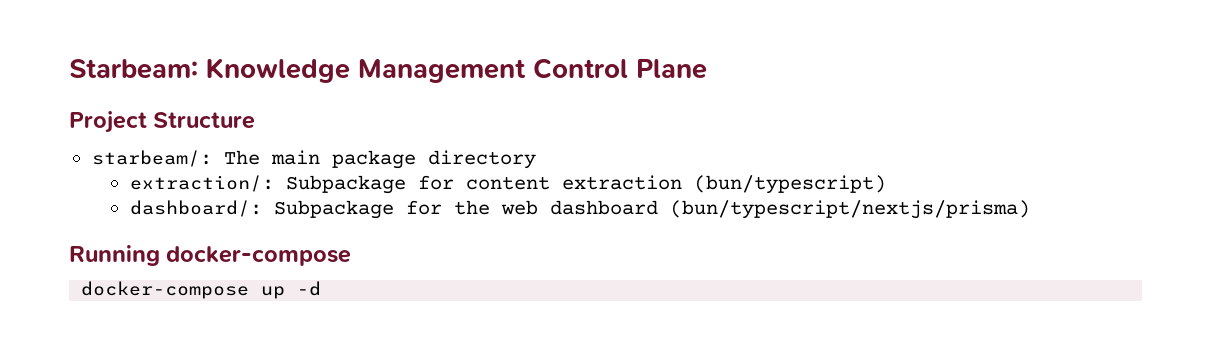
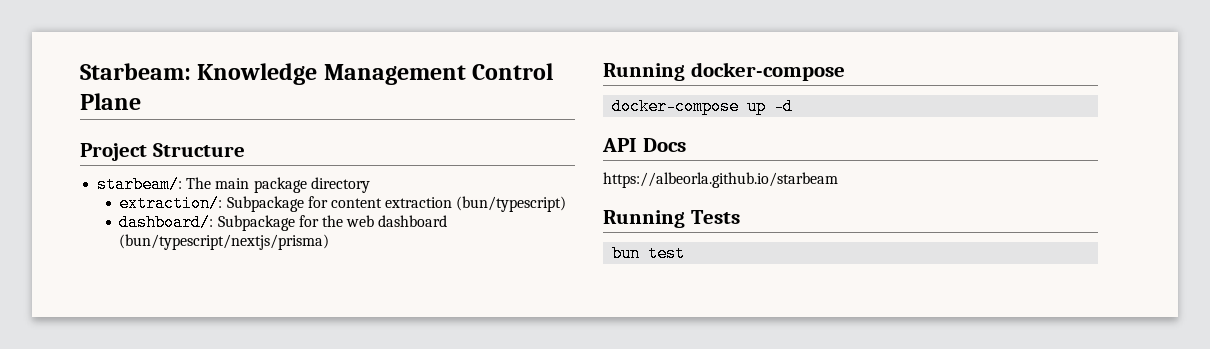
(322, 288) none -> [602,138,686,152] [603,172,838,188] [603,210,740,228] [612,245,686,262] // API Docs // https://albeorla.github.io/starbeam // Running Tests // bun test

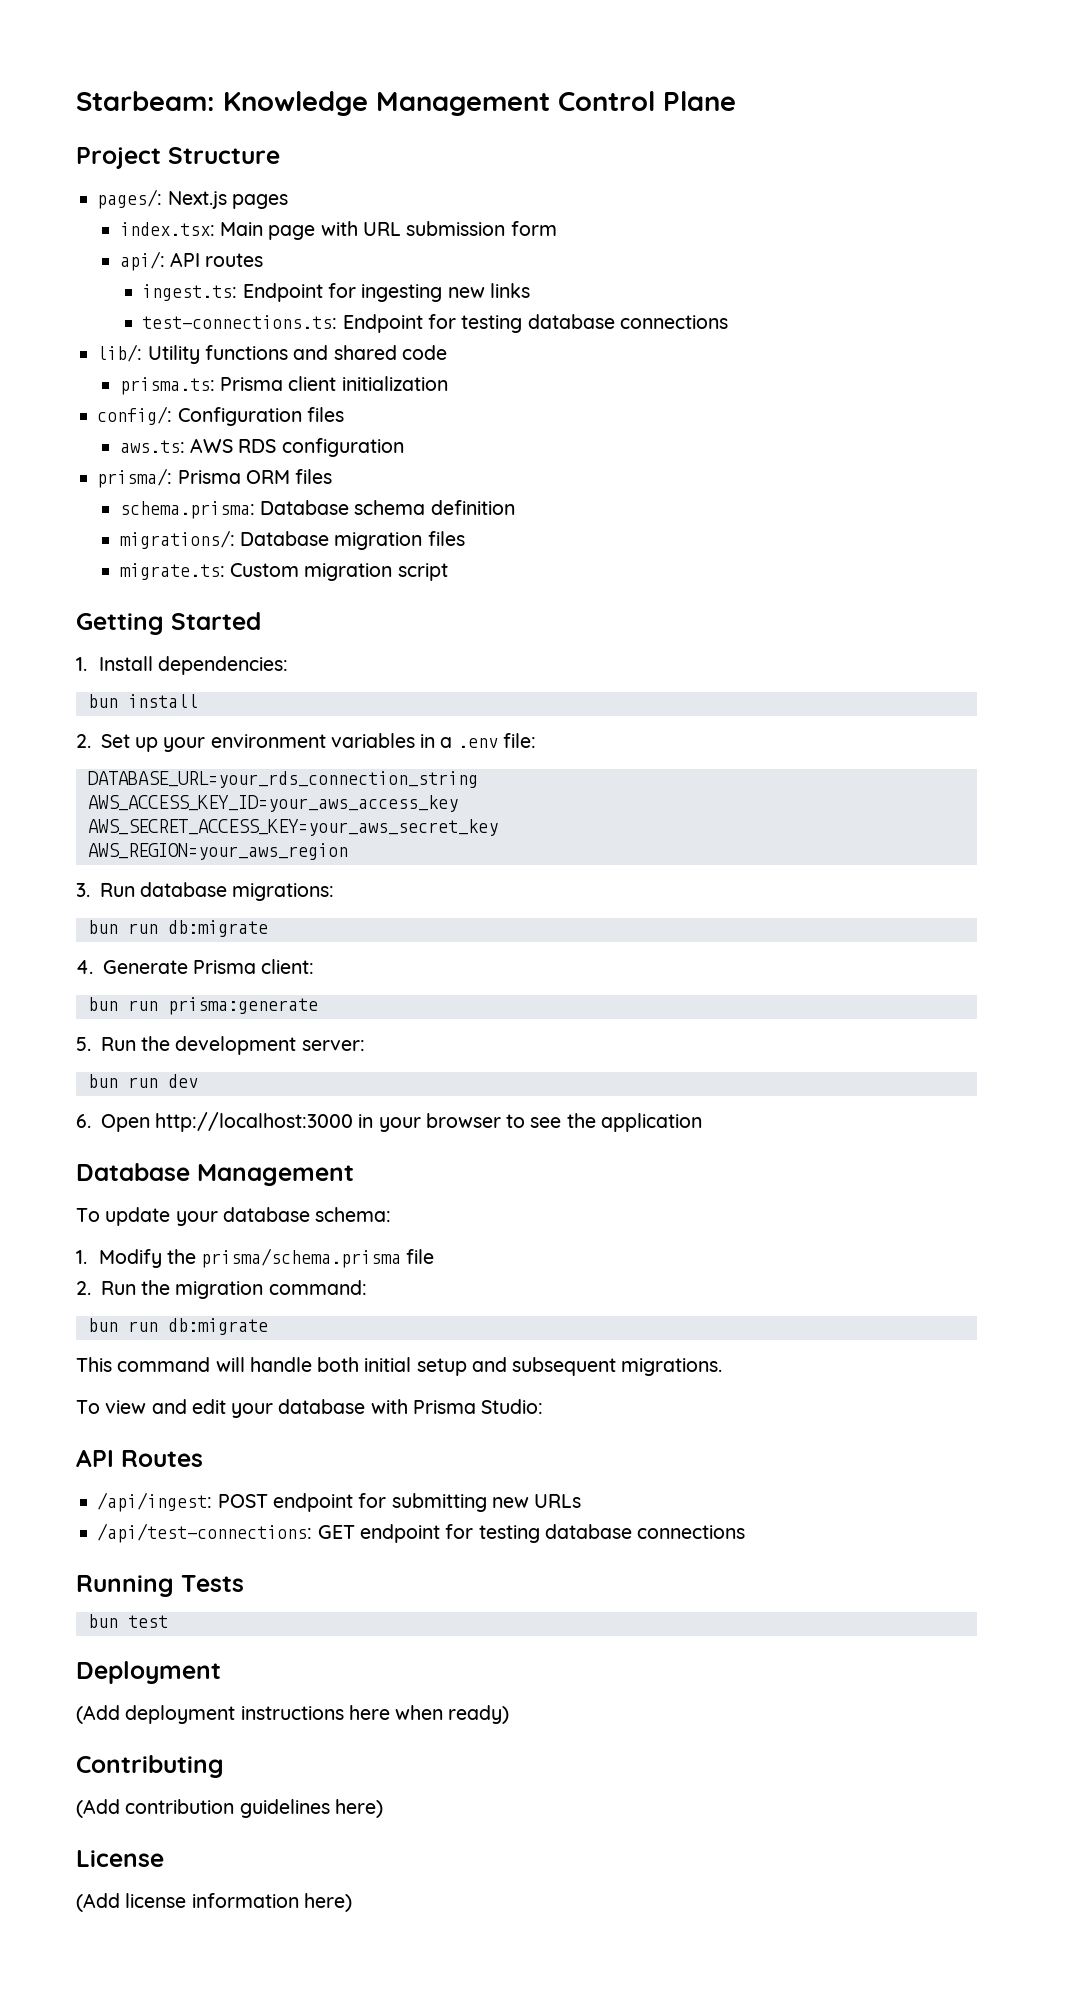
[97,176,370,193] [119,195,567,212] [119,214,448,231] [119,234,330,250] [603,62,845,81] [612,98,794,115] [602,138,686,152] [603,172,838,188] [603,210,740,228] [612,245,686,262] starbeam/: The main package directory // extraction/: Subpackage for content extraction (bun/typescript) // dashboard/: Subpackage for the web dashboard (bun/typescript/nextjs/prisma) // Running docker-compose // docker-compose up -d // API Docs // https://albeorla.github.io/starbeam // Running Tests // bun test -> [97,189,288,209] [119,221,557,240] [119,251,264,271] [142,283,530,302] [142,314,728,333] [97,344,447,364] [119,376,448,395] [97,406,344,426] [119,438,404,457] [97,468,333,488] [119,500,515,519] [119,530,465,550] [119,563,448,581] [76,612,261,635] [76,656,288,675] [87,694,198,708] [76,733,536,752] [87,771,478,788] [87,795,458,812] [87,819,498,836] [87,843,348,860] [76,882,335,901] [87,920,268,937] [76,959,315,974] [87,997,318,1015] [76,1036,365,1055] [87,1074,198,1088] [76,1112,702,1132] [76,1163,354,1186] [76,1207,392,1226] [76,1248,435,1268] [76,1280,367,1299] [87,1318,268,1335] [76,1357,723,1376] [76,1399,544,1418] [76,1449,203,1467] [97,1492,582,1512] [97,1523,746,1543] [76,1575,244,1597] [87,1614,168,1628] [76,1661,221,1684] [76,1705,510,1724] [76,1755,224,1778] [76,1799,383,1818] [76,1850,164,1867] [76,1893,352,1912] pages/: Next.js pages // index.tsx: Main page with URL submission form // api/: API routes // ingest.ts: Endpoint for ingesting new links // test-connections.ts: Endpoint for testing database connections // lib/: Utility functions and shared code // prisma.ts: Prisma client initialization // config/: Configuration files // aws.ts: AWS RDS configuration // prisma/: Prisma ORM files // schema.prisma: Database schema definition // migrations/: Database migration files // migrate.ts: Custom migration script // Getting Started // 1. Install dependencies: // bun install // 2. Set up your environment variables in a .env file: // DATABASE_URL=your_rds_connection_string // AWS_ACCESS_KEY_ID=your_aws_access_key // AWS_SECRET_ACCESS_KEY=your_aws_secret_key // AWS_REGION=your_aws_region // 3. Run database migrations: // bun run db:migrate // 4. Generate Prisma client: // bun run prisma:generate // 5. Run the development server: // bun run dev // 6. Open http://localhost:3000 in your browser to see the application // Database Management // To update your database schema: // 1. Modify the prisma/schema.prisma file // 2. Run the migration command: // bun run db:migrate // This command will handle both initial setup and subsequent migrations. // To view and edit your database with Prisma Studio: // API Routes // /api/ingest: POST endpoint for submitting new URLs // /api/test-connections: GET endpoint for testing database connections // Running Tests // bun test // Deployment // (Add deployment instructions here when ready) // Contributing // (Add contribution guidelines here) // License // (Add license information here)

